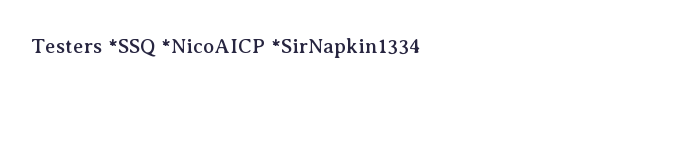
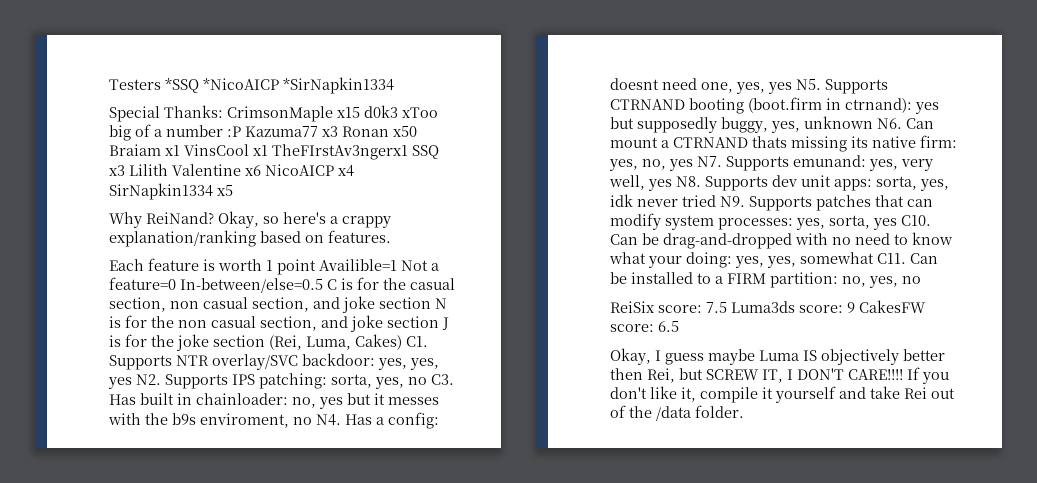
(421, 48) none -> [109,105,438,122] [109,124,417,141] [109,144,439,160] [109,164,354,177] [109,183,233,200] [109,211,391,228] [109,230,391,247] [109,258,439,275] [109,277,455,293] [109,296,447,313] [109,315,449,332] [109,334,428,351] [109,353,439,370] [108,373,454,389] [109,393,439,409] [108,412,439,429] [610,78,888,94] [610,97,939,114] [610,116,934,133] [610,135,957,152] [609,155,933,171] [609,175,949,191] [610,194,933,211] [610,213,931,230] [610,232,953,249] [609,252,938,268] [610,272,921,288] [610,300,926,313] [610,321,679,332] [610,348,945,365] [610,367,949,384] [610,386,955,403] [610,405,744,421] // Special Thanks: CrimsonMaple x15 d0k3 xToo big of a number :P Kazuma77 x3 Ronan x50 Braiam x1 VinsCool x1 TheFIrstAv3ngerx1 SSQ x3 Lilith Valentine x6 NicoAICP x4 SirNapkin1334 x5 // Why ReiNand? Okay, so here's a crappy explanation/ranking based on features. // Each feature is worth 1 point Availible=1 Not a feature=0 In-between/else=0.5 C is for the casual section, non casual section, and joke section N is for the non casual section, and joke section J is for the joke section (Rei, Luma, Cakes) C1. Supports NTR overlay/SVC backdoor: yes, yes, yes N2. Supports IPS patching: sorta, yes, no C3. Has built in chainloader: no, yes but it messes with the b9s enviroment, no N4. Has a config: doesnt need one, yes, yes N5. Supports CTRNAND booting (boot.firm in ctrnand): yes but supposedly buggy, yes, unknown N6. Can mount a CTRNAND thats missing its native firm: yes, no, yes N7. Supports emunand: yes, very well, yes N8. Supports dev unit apps: sorta, yes, idk never tried N9. Supports patches that can modify system processes: yes, sorta, yes C10. Can be drag-and-dropped with no need to know what your doing: yes, yes, somewhat C11. Can be installed to a FIRM partition: no, yes, no // ReiSix score: 7.5 Luma3ds score: 9 CakesFW score: 6.5 // Okay, I guess maybe Luma IS objectively better then Rei, but SCREW IT, I DON'T CARE!!!! If you don't like it, compile it yourself and take Rei out of the /data folder.

